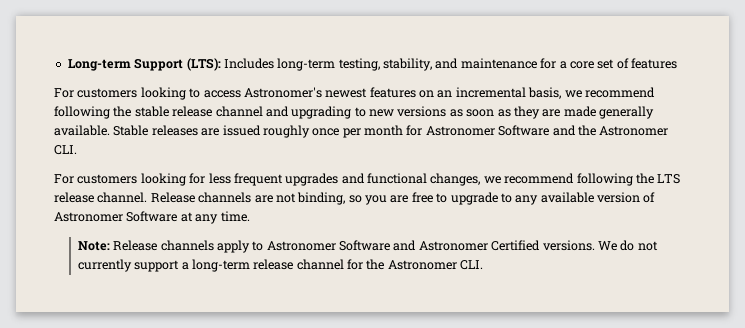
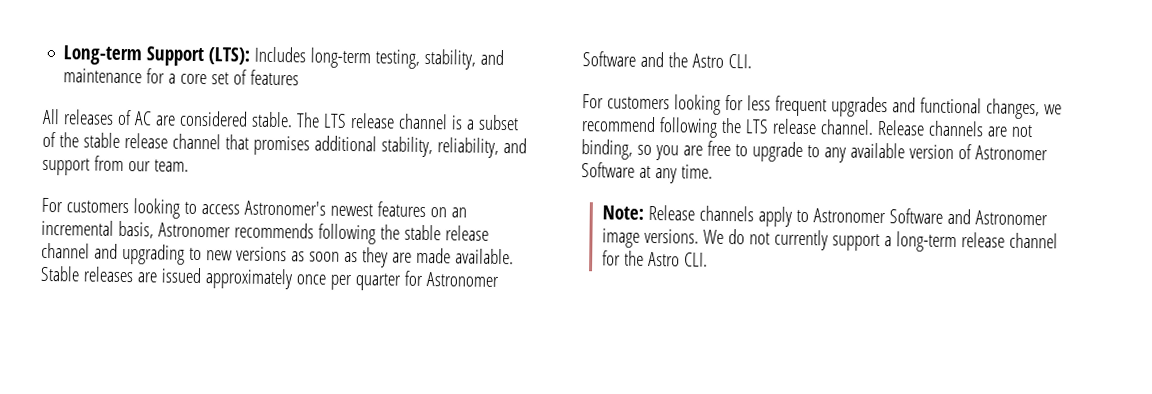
(677, 63) none -> [42,108,519,131] [42,131,527,158] [42,155,189,176] // All releases of AC are considered stable. The LTS release channel is a subset of the stable release channel that promises additional stability, reliability, and support from our team.
[564,87,655,98] we recommend -> [157,222,314,239] Astronomer recommends
[599,106,654,119] generally -> (451, 255) none
[262,125,310,138] roughly -> [204,268,293,290] approximately
[364,125,403,136] month -> [354,273,401,291] quarter
[599,126,669,136] Astronomer -> [691,53,724,68] Astro
[491,240,541,251] Certified -> [601,228,640,248] image
[387,260,457,270] Astronomer -> [647,251,680,267] Astro

